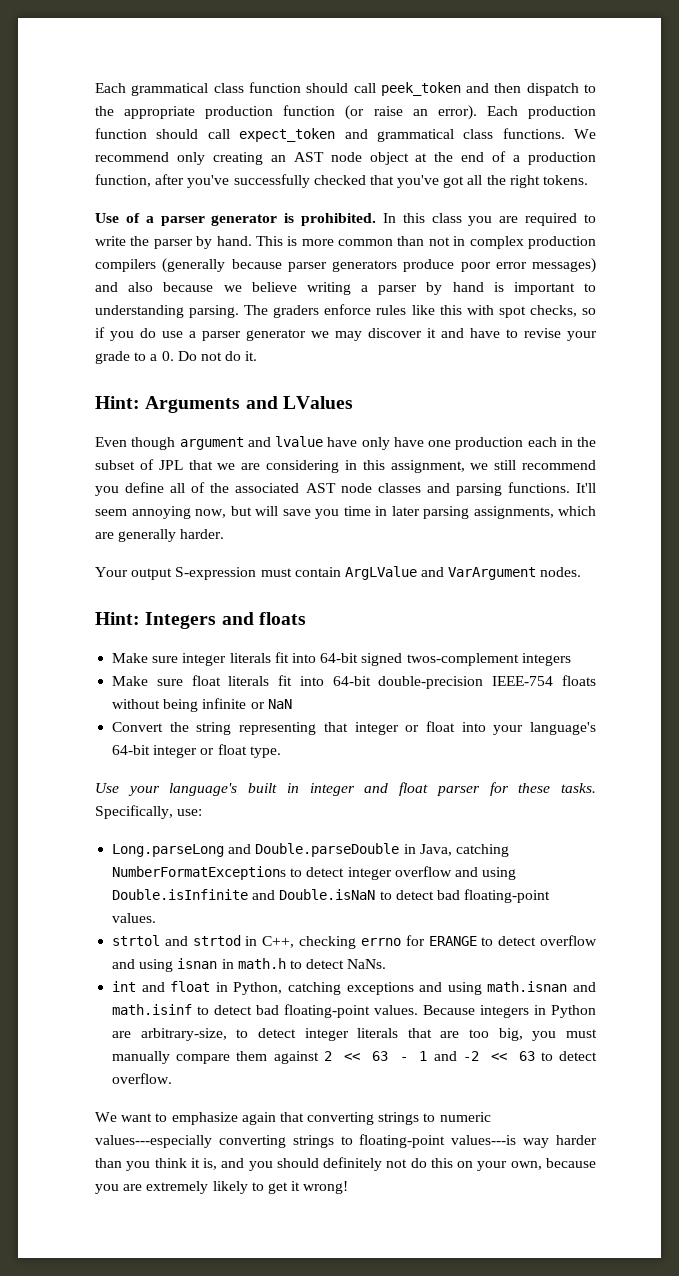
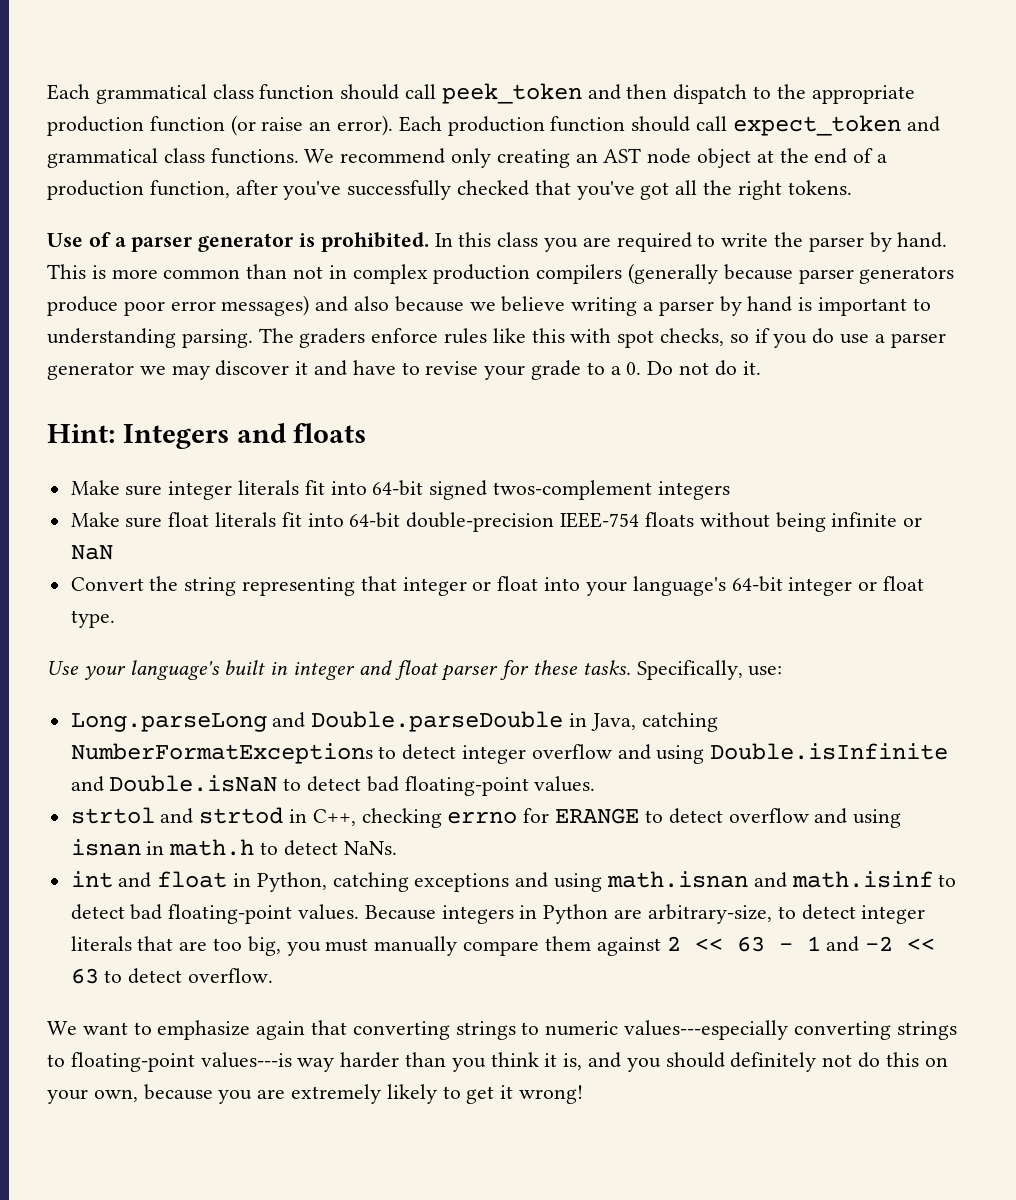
[95,396,353,413] [95,436,596,450] [95,459,596,473] [95,482,596,496] [95,506,596,519] [95,529,225,542] [95,566,582,580] // Hint: Arguments and LValues // Even though argument and lvalue have only have one production each in the subset of JPL that we are considering in this assignment, we still recommend you define all of the associated AST node classes and parsing functions. It'll seem annoying now, but will save you time in later parsing assignments, which are generally harder. // Your output S-expression must contain ArgLValue and VarArgument nodes. -> (761, 368) none

